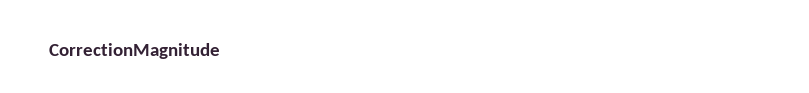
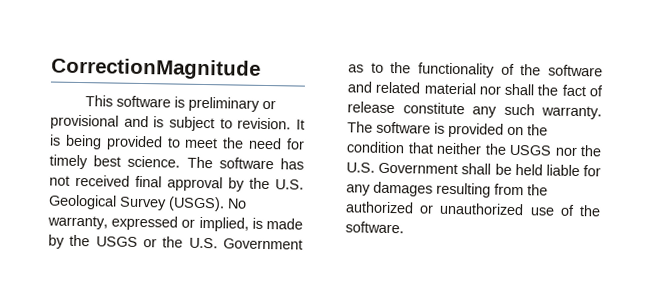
(220, 51) none -> [85,95,277,112] [50,114,305,132] [49,134,305,151] [49,154,304,170] [49,174,304,192] [48,194,247,212] [47,215,303,232] [48,234,303,250] [348,61,603,78] [347,81,603,97] [347,101,602,120] [347,121,548,138] [346,141,602,157] [346,162,601,177] [346,181,548,198] [345,201,601,217] [345,221,404,234] // This software is preliminary or provisional and is subject to revision. It is being provided to meet the need for timely best science. The software has not received final approval by the U.S. Geological Survey (USGS). No warranty, expressed or implied, is made by the USGS or the U.S. Government as to the functionality of the software and related material nor shall the fact of release constitute any such warranty. The software is provided on the condition that neither the USGS nor the U.S. Government shall be held liable for any damages resulting from the authorized or unauthorized use of the software.

